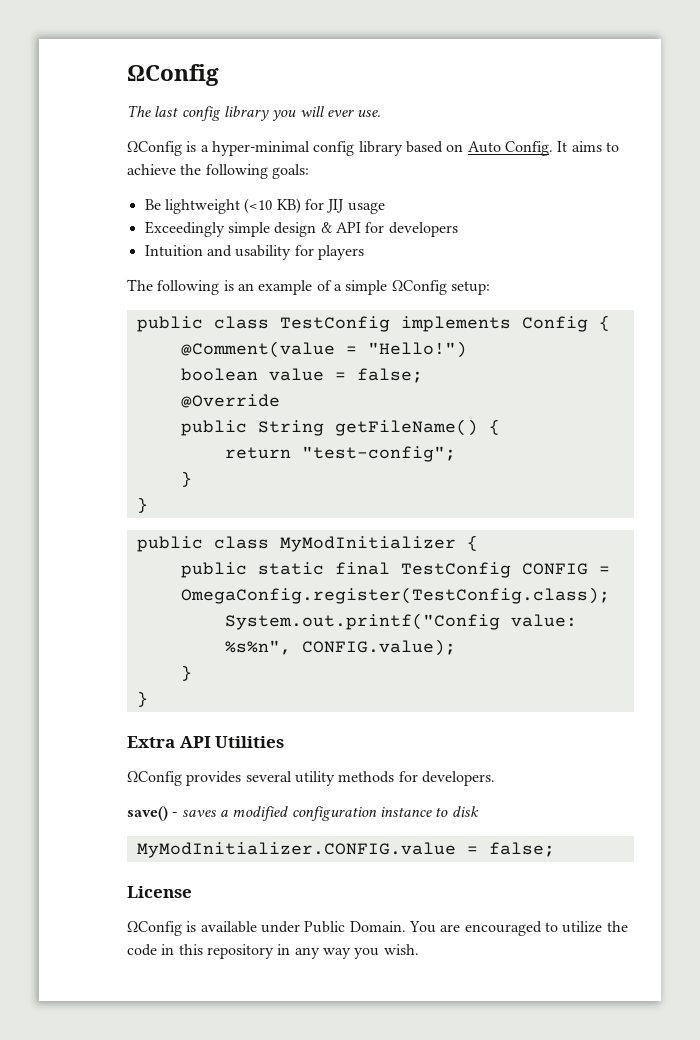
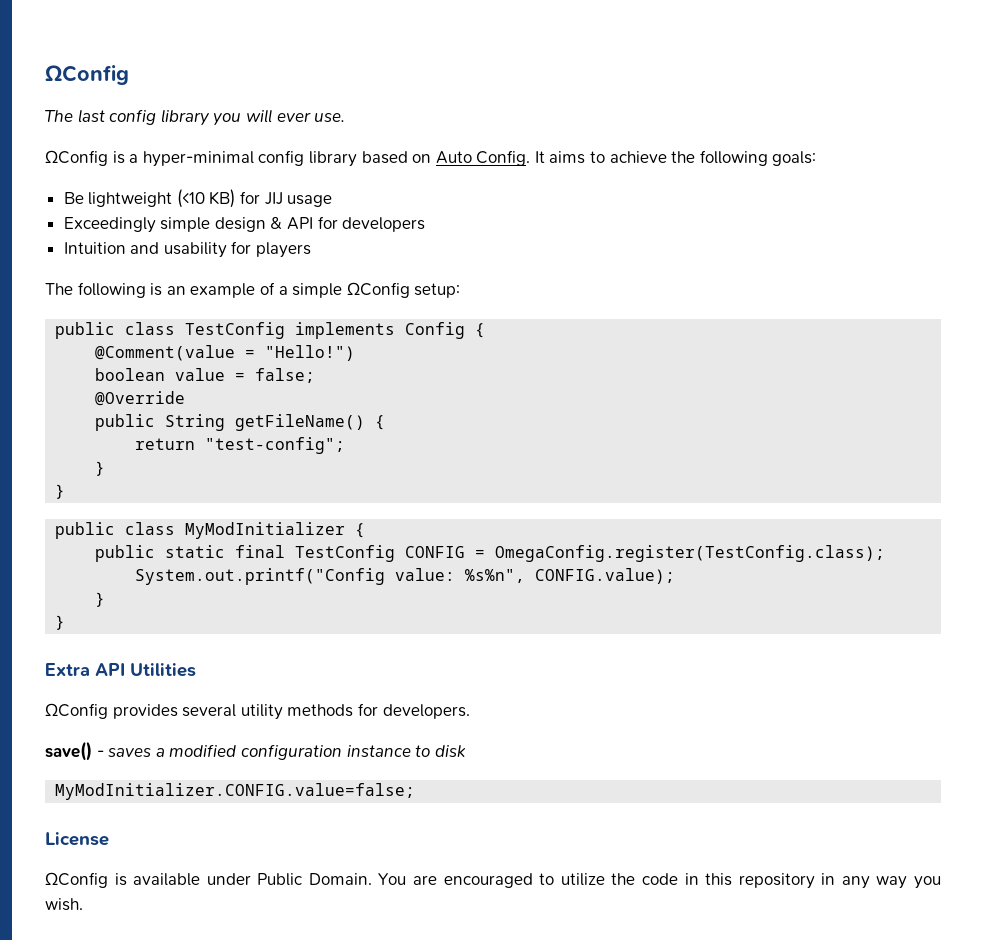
[136,842,555,858] MyModInitializer.CONFIG.value = false; -> [55,783,416,800] MyModInitializer.CONFIG.value=false;

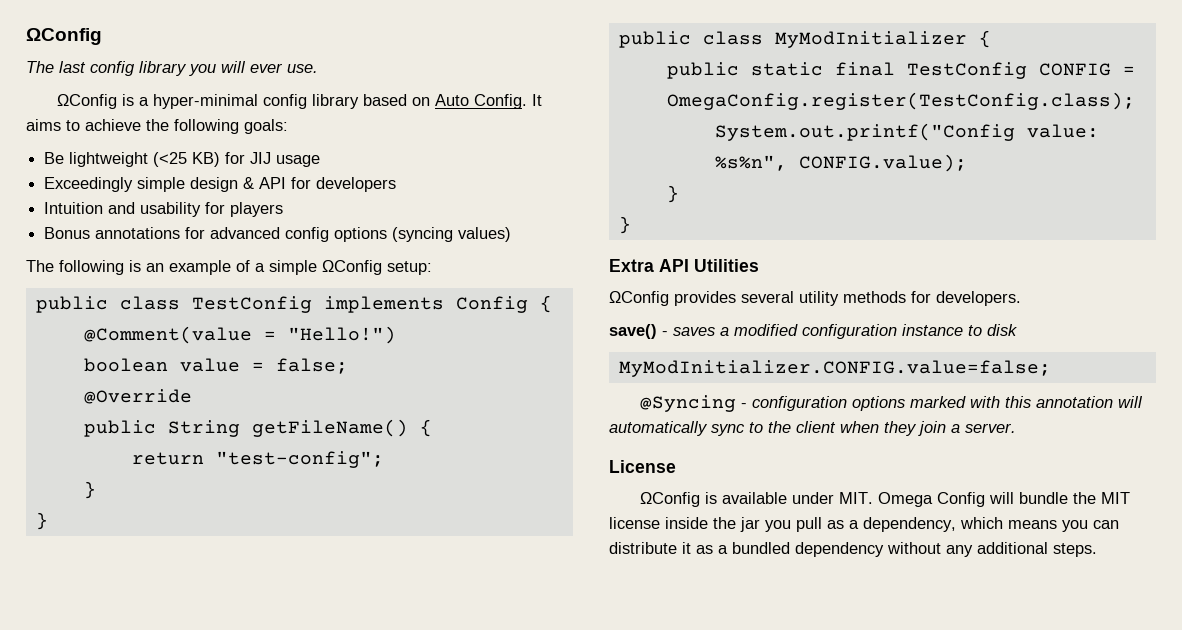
[176,189,205,208] (<10 -> [153,152,188,167] (<25
(312, 250) none -> [44,227,512,242] // Bonus annotations for advanced config options (syncing values)
(416, 791) none -> [640,395,1144,412] [609,421,1016,436] // @Syncing - configuration options marked with this annotation will automatically sync to the client when they join a server.
[257,873,941,889] [45,898,83,911] Public Domain. You are encouraged to utilize the code in this repository in any way you wish. -> [839,492,1131,507] [609,517,1119,532] [609,542,1097,557] MIT. Omega Config will bundle the MIT license inside the jar you pull as a dependency, which means you can distribute it as a bundled dependency without any additional steps.

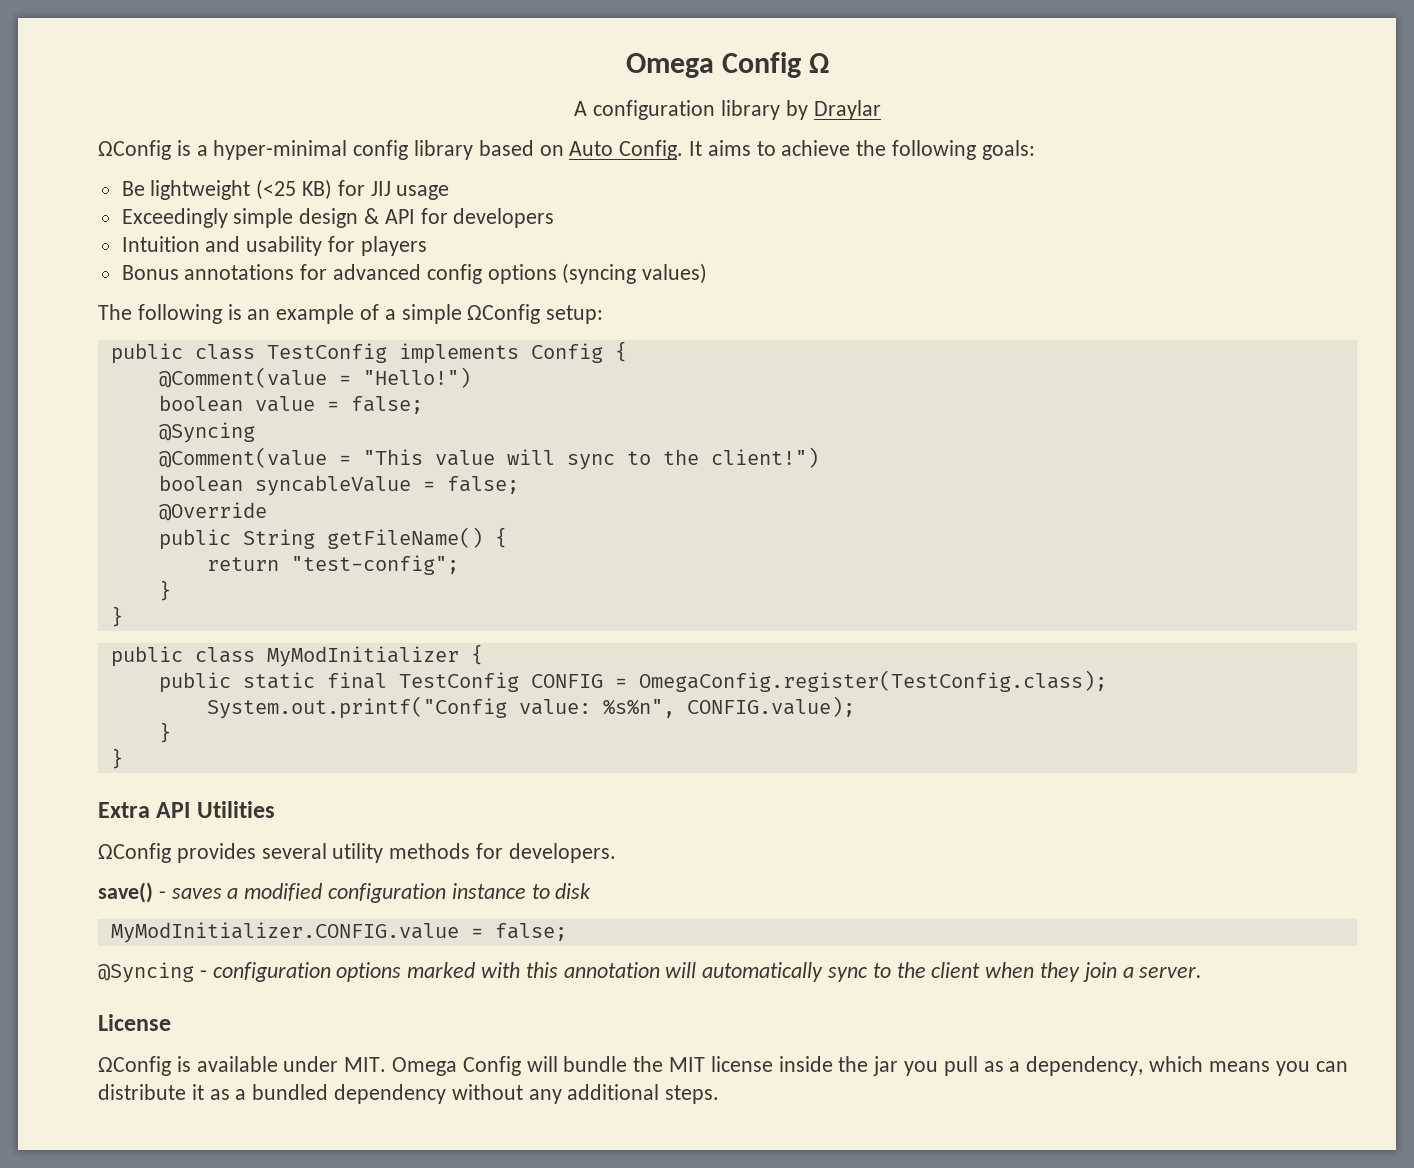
[26,28,102,45] [26,61,318,76] ΩConfig // The last config library you will ever use. -> [625,52,830,78] [574,100,881,120] Omega Config Ω // A configuration library by Draylar
(348, 366) none -> [158,422,255,443] [158,447,819,470] [158,475,519,496] // @Syncing // @Comment(value = "This value will sync to the client!") // boolean syncableValue = false;
[618,360,1051,377] MyModInitializer.CONFIG.value=false; -> [110,922,567,943] MyModInitializer.CONFIG.value = false;

